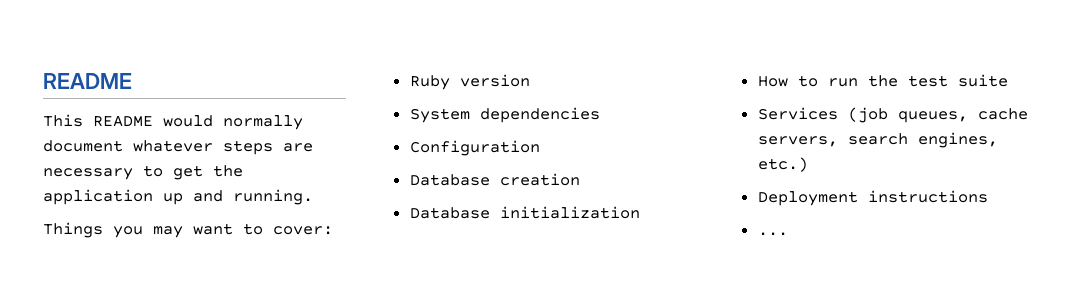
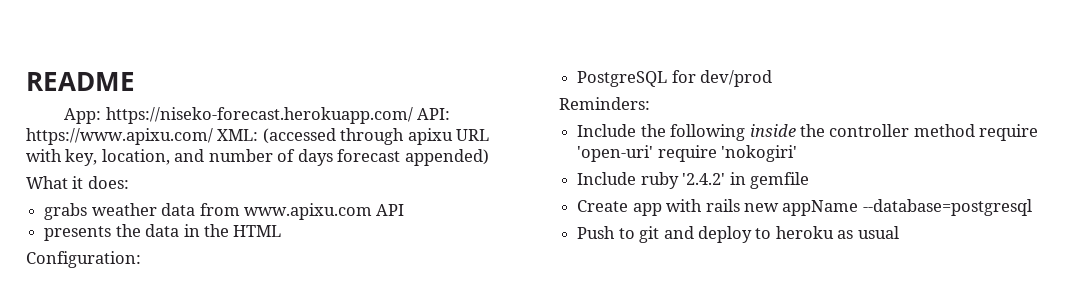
[43,114,303,130] [43,140,313,155] [43,165,243,180] [43,189,313,205] [43,222,333,238] [409,74,530,90] [409,107,600,123] [409,140,540,156] [409,173,580,186] [409,206,640,219] [757,74,1008,87] [757,107,1028,123] [757,132,998,148] [757,157,808,172] [757,190,988,206] [757,232,788,236] This README would normally document whatever steps are necessary to get the application up and running. // Things you may want to cover: // Ruby version // System dependencies // Configuration // Database creation // Database initialization // How to run the test suite // Services (job queues, cache servers, search engines, etc.) // Deployment instructions // ... -> [64,107,451,124] [26,128,490,145] [26,149,489,166] [26,176,129,189] [44,203,405,220] [44,224,282,241] [26,251,141,268] [577,70,773,87] [559,97,650,110] [577,124,1039,141] [577,145,798,162] [577,172,809,189] [577,199,1032,216] [577,226,899,243] App: https://niseko-forecast.herokuapp.com/ API: https://www.apixu.com/ XML: (accessed through apixu URL with key, location, and number of days forecast appended) // What it does: // grabs weather data from www.apixu.com API // presents the data in the HTML // Configuration: // PostgreSQL for dev/prod // Reminders: // Include the following inside the controller method require 'open-uri' require 'nokogiri' // Include ruby '2.4.2' in gemfile // Create app with rails new appName --database=postgresql // Push to git and deploy to heroku as usual

